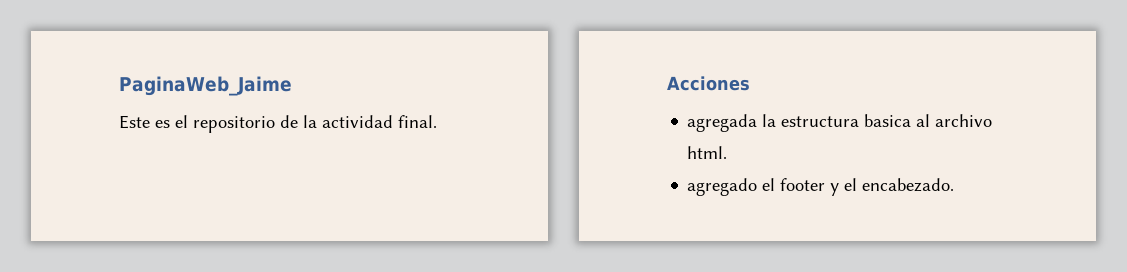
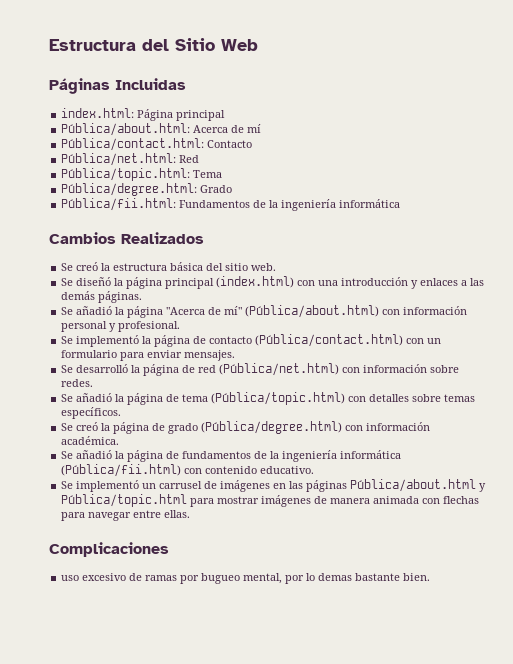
[119,76,292,96] [119,115,437,133] [667,76,750,91] [687,114,993,132] [687,146,728,159] [687,178,955,196] PaginaWeb_Jaime // Este es el repositorio de la actividad final. // Acciones // agregada la estructura basica al archivo html. // agregado el footer y el encabezado. -> [49,38,258,51] [49,78,186,94] [61,108,226,121] [61,123,262,136] [61,138,253,151] [61,153,200,166] [61,168,223,181] [61,183,233,196] [61,198,401,211] [49,232,204,244] [61,262,277,271] [61,276,485,289] [61,291,143,303] [61,305,468,318] [61,321,181,332] [61,334,442,347] [61,350,236,361] [61,363,460,376] [61,379,94,387] [61,392,476,405] [61,407,122,419] [61,421,431,434] [61,436,120,445] [61,450,402,462] [61,464,315,477] [61,479,487,492] [61,494,480,507] [61,510,191,521] [49,542,169,557] [61,573,431,584] Estructura del Sitio Web // Páginas Incluidas // index.html: Página principal // Pública/about.html: Acerca de mí // Pública/contact.html: Contacto // Pública/net.html: Red // Pública/topic.html: Tema // Pública/degree.html: Grado // Pública/fii.html: Fundamentos de la ingeniería informática // Cambios Realizados // Se creó la estructura básica del sitio web. // Se diseñó la página principal (index.html) con una introducción y enlaces a las demás páginas. // Se añadió la página "Acerca de mí" (Pública/about.html) con información personal y profesional. // Se implementó la página de contacto (Pública/contact.html) con un formulario para enviar mensajes. // Se desarrolló la página de red (Pública/net.html) con información sobre redes. // Se añadió la página de tema (Pública/topic.html) con detalles sobre temas específicos. // Se creó la página de grado (Pública/degree.html) con información académica. // Se añadió la página de fundamentos de la ingeniería informática (Pública/fii.html) con contenido educativo. // Se implementó un carrusel de imágenes en las páginas Pública/about.html y Pública/topic.html para mostrar imágenes de manera animada con flechas para navegar entre ellas. // Complicaciones // uso excesivo de ramas por bugueo mental, por lo demas bastante bien.

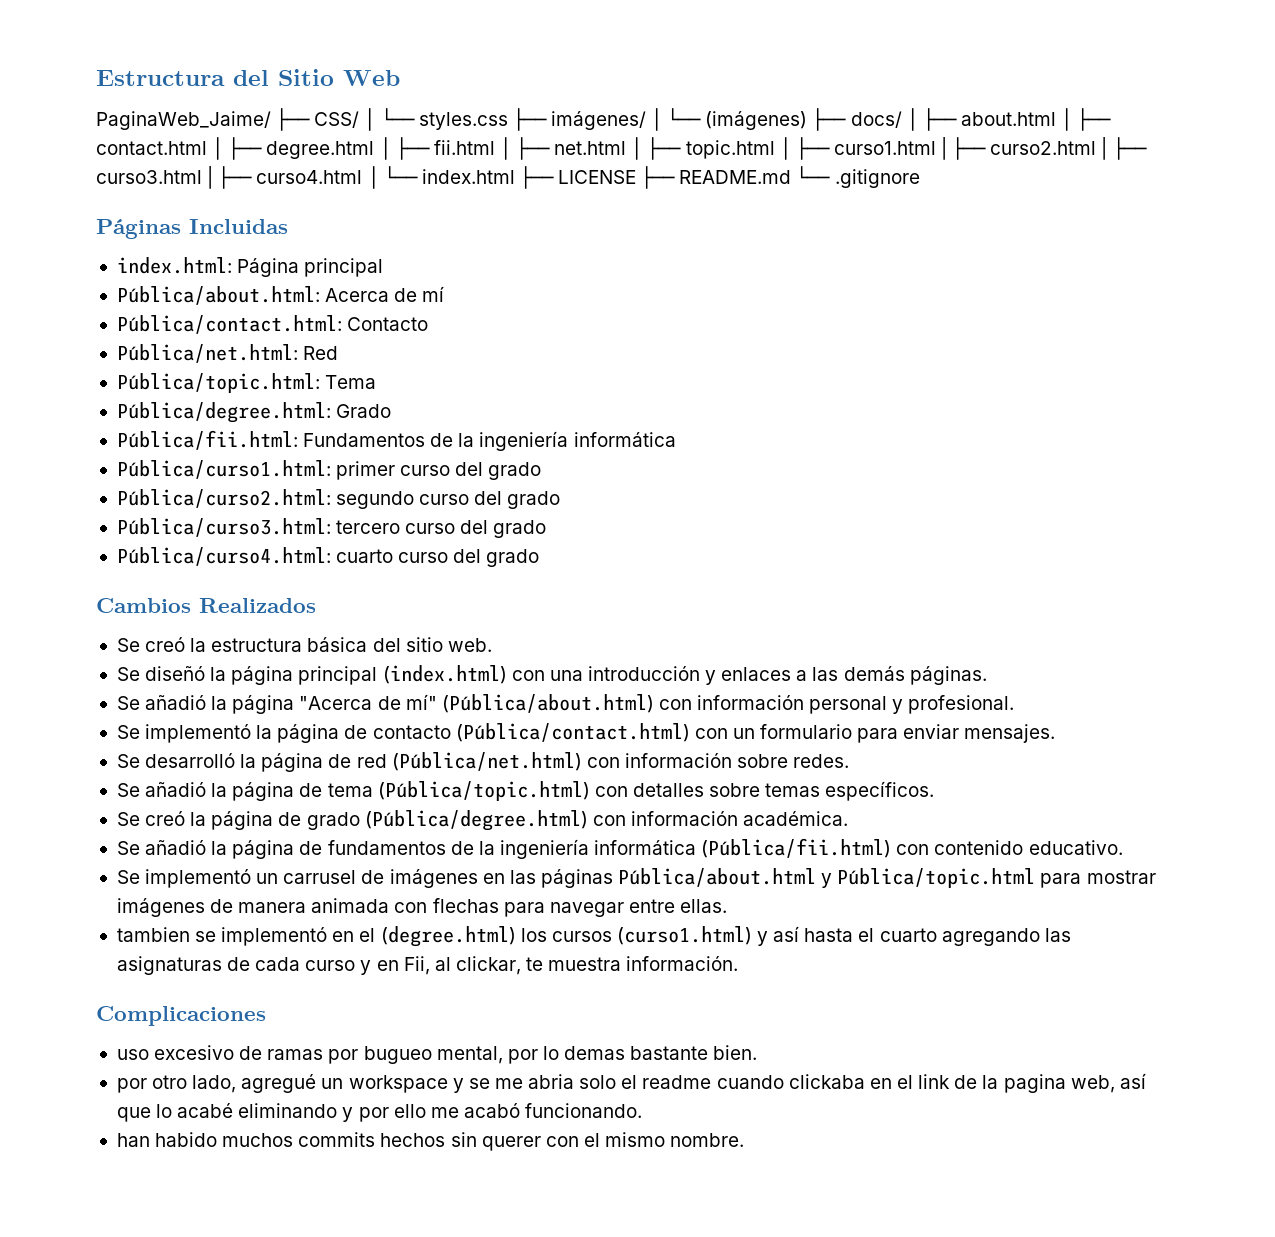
(258, 45) none -> [96,108,1112,131] [96,137,1147,160] [96,166,920,189] // PaginaWeb_Jaime/ ├── CSS/ │ └── styles.css ├── imágenes/ │ └── (imágenes) ├── docs/ │ ├── about.html │ ├── contact.html │ ├── degree.html │ ├── fii.html │ ├── net.html │ ├── topic.html │ ├── curso1.html | ├── curso2.html | ├── curso3.html | ├── curso4.html │ └── index.html ├── LICENSE ├── README.md └── .gitignore
(401, 203) none -> [116,460,542,480] [116,489,561,509] [116,518,547,538] [116,547,540,567] // Pública/curso1.html: primer curso del grado // Pública/curso2.html: segundo curso del grado // Pública/curso3.html: tercero curso del grado // Pública/curso4.html: cuarto curso del grado
(191, 514) none -> [116,926,1071,947] [116,956,739,975] // tambien se implementó en el (degree.html) los cursos (curso1.html) y así hasta el cuarto agregando las asignaturas de cada curso y en Fii, al clickar, te muestra información.
(431, 577) none -> [116,1073,1146,1093] [116,1103,643,1122] [116,1132,745,1151] // por otro lado, agregué un workspace y se me abria solo el readme cuando clickaba en el link de la pagina web, así que lo acabé eliminando y por ello me acabó funcionando. // han habido muchos commits hechos sin querer con el mismo nombre.

